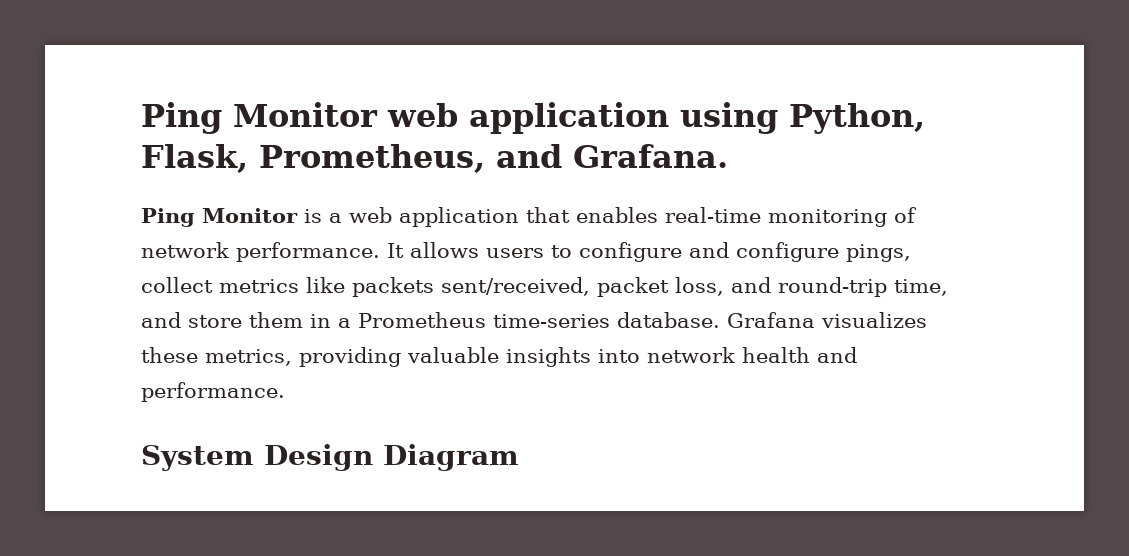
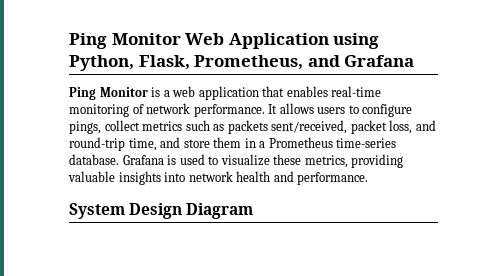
[141,102,669,134] Ping Monitor web application -> [69,33,329,49] Ping Monitor Web Application
[573,144,728,168] Grafana. -> [344,55,415,67] Grafana
[689,242,839,262] and configure -> (413, 110) none
[306,277,345,293] like -> [185,120,225,131] such as
[821,312,927,328] visualizes -> [167,154,270,166] is used to visualize

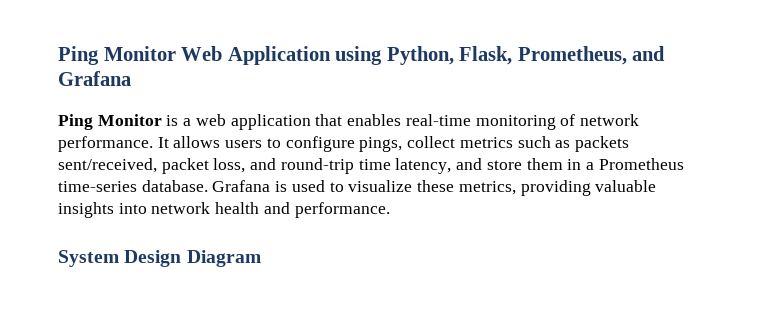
[128,138,157,151] time, -> [358,158,452,174] time latency,

